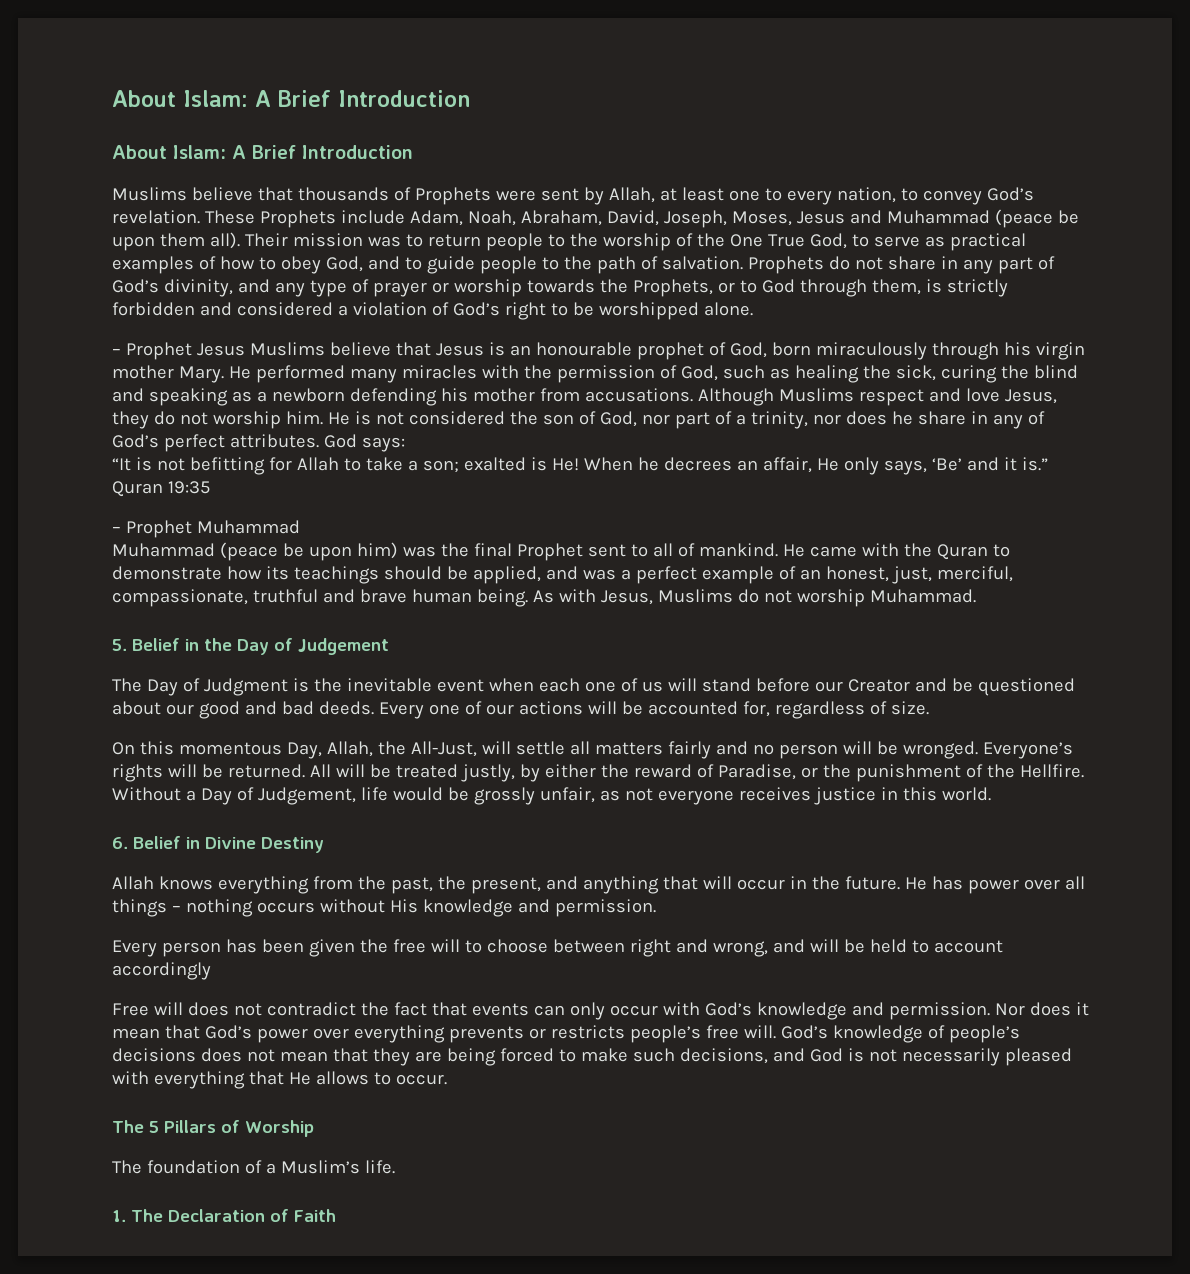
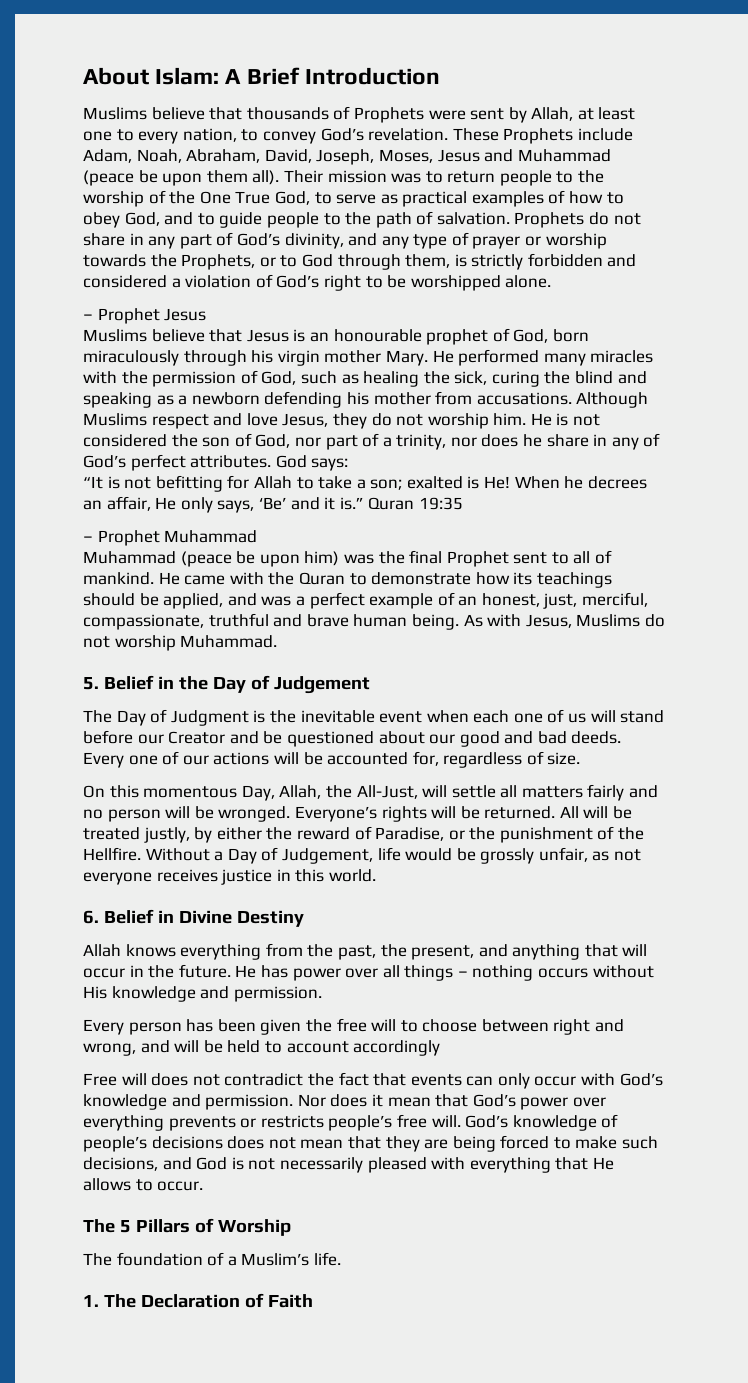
[112,90,470,107] [112,145,413,159] About Islam: A Brief Introduction // About Islam: A Brief Introduction -> [83,67,440,85] About Islam: A Brief Introduction
(245, 349) none -> (207, 314) //

